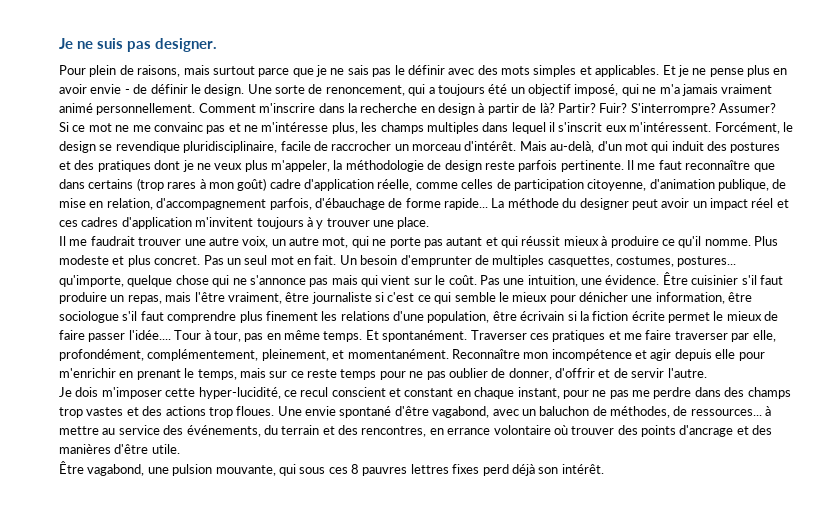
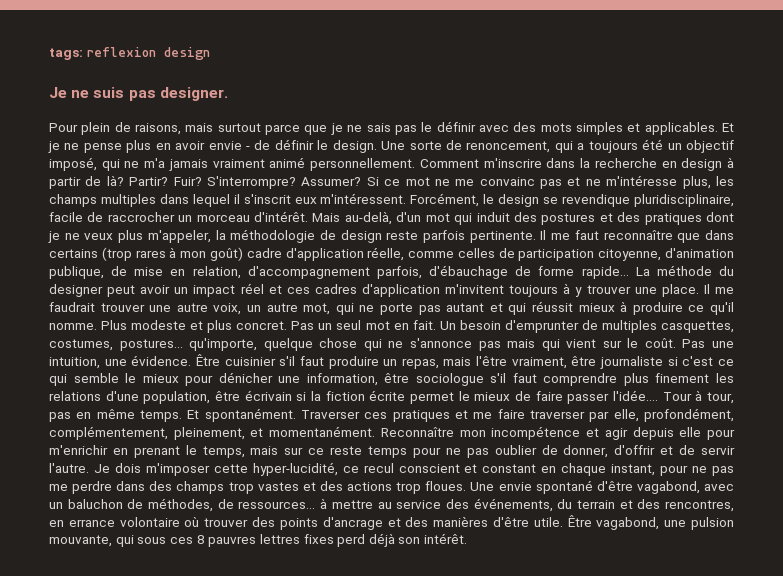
(59, 43) none -> [49,47,210,60] tags: reflexion design //
(776, 108) // -> (362, 181) none
(430, 223) // -> (699, 290) none
(707, 373) // -> (89, 468) none
(180, 449) // -> (563, 522) none

